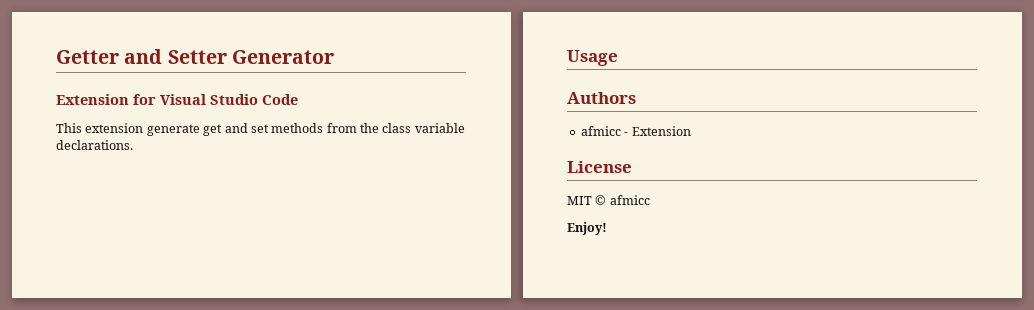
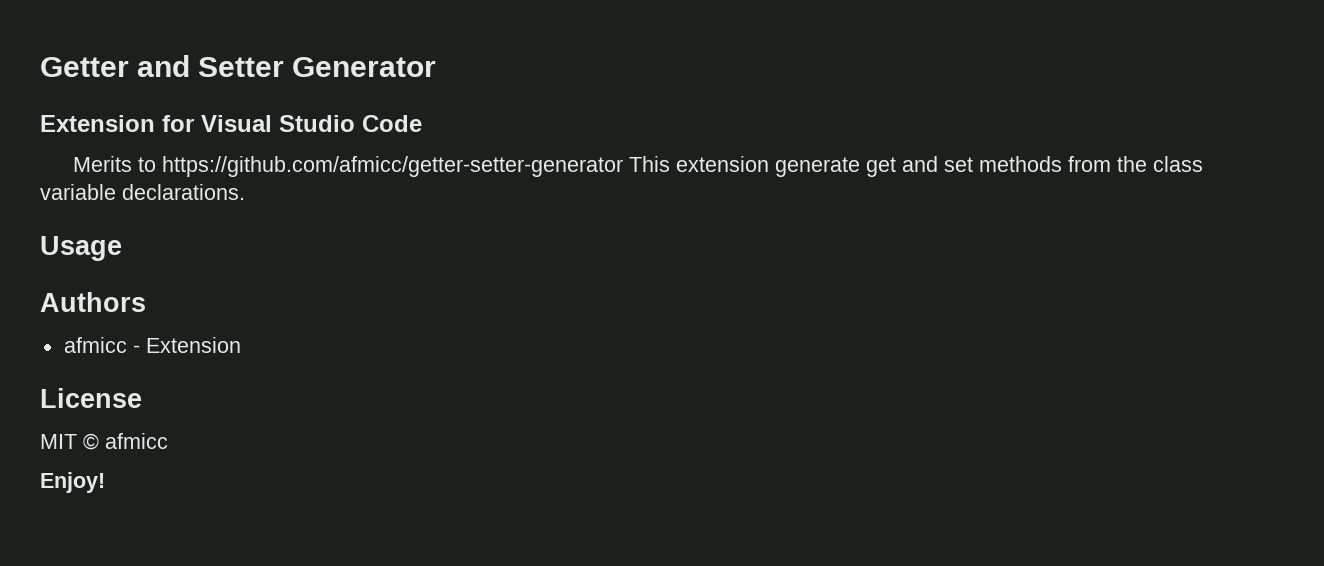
(298, 99) none -> [73,156,624,177] Merits to https://github.com/afmicc/getter-setter-generator

